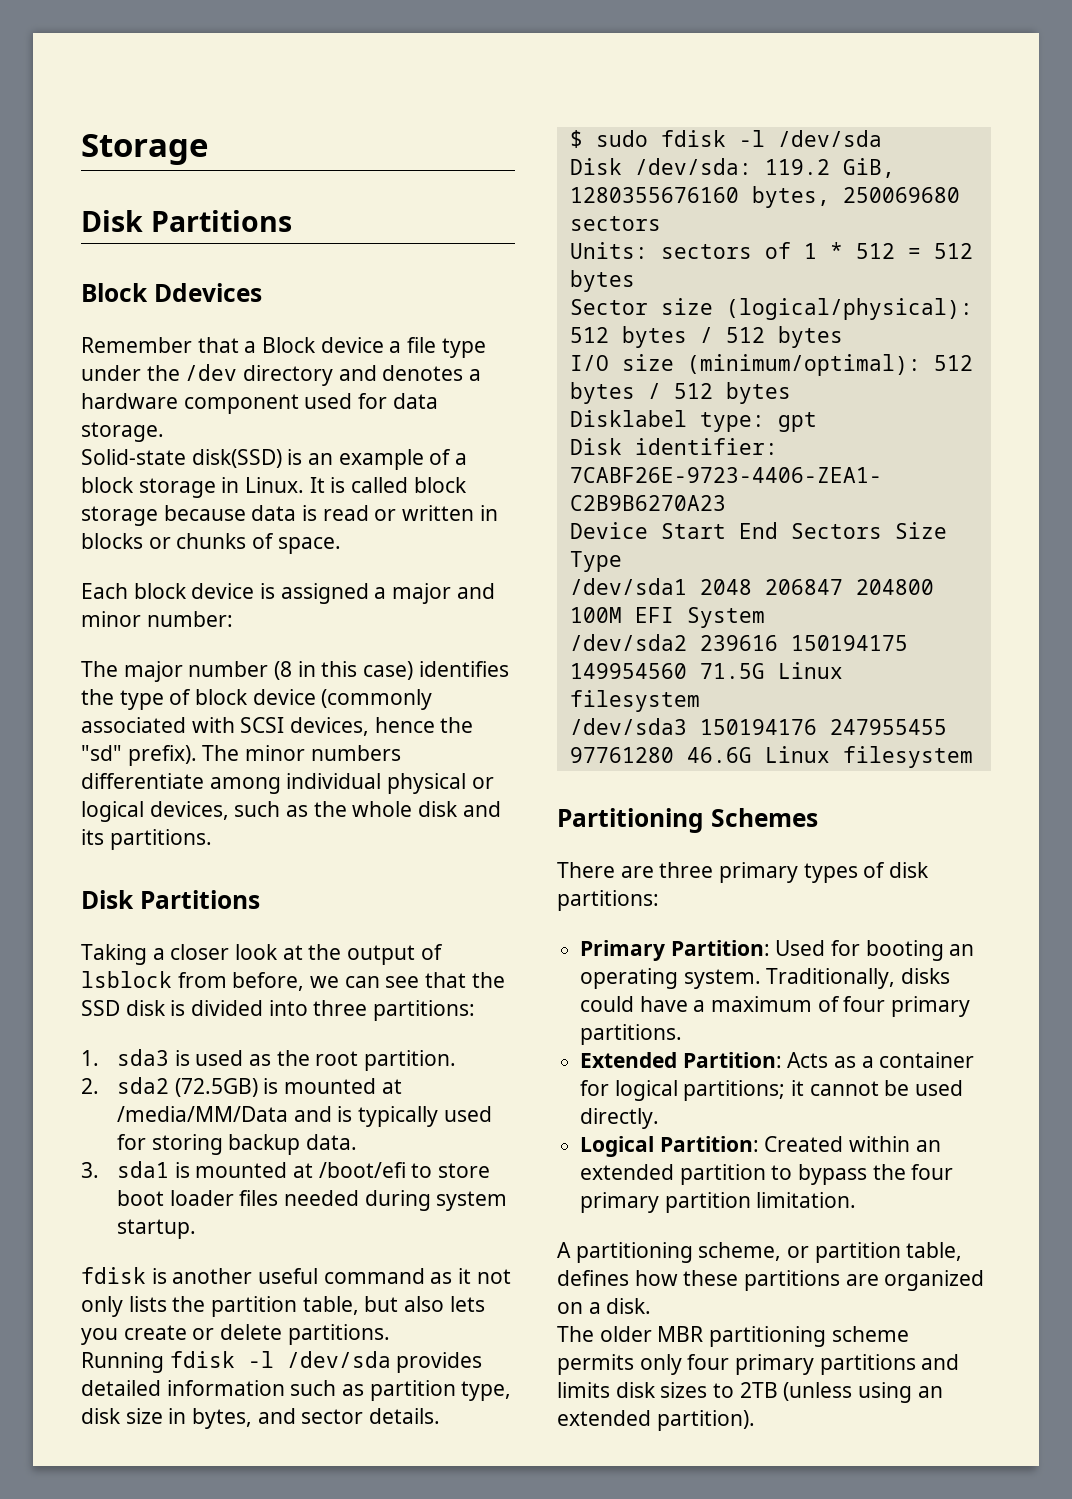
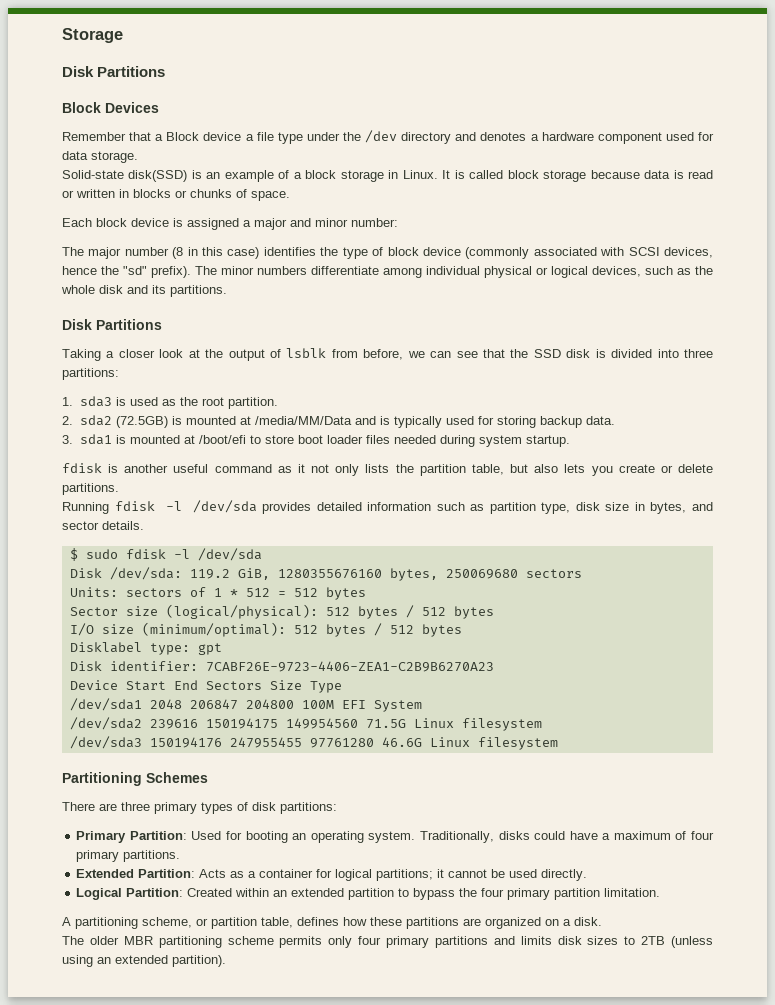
[153,283,262,302] Ddevices -> [105,102,159,113] Devices
[81,971,172,988] lsblock -> [286,348,327,358] lsblk

